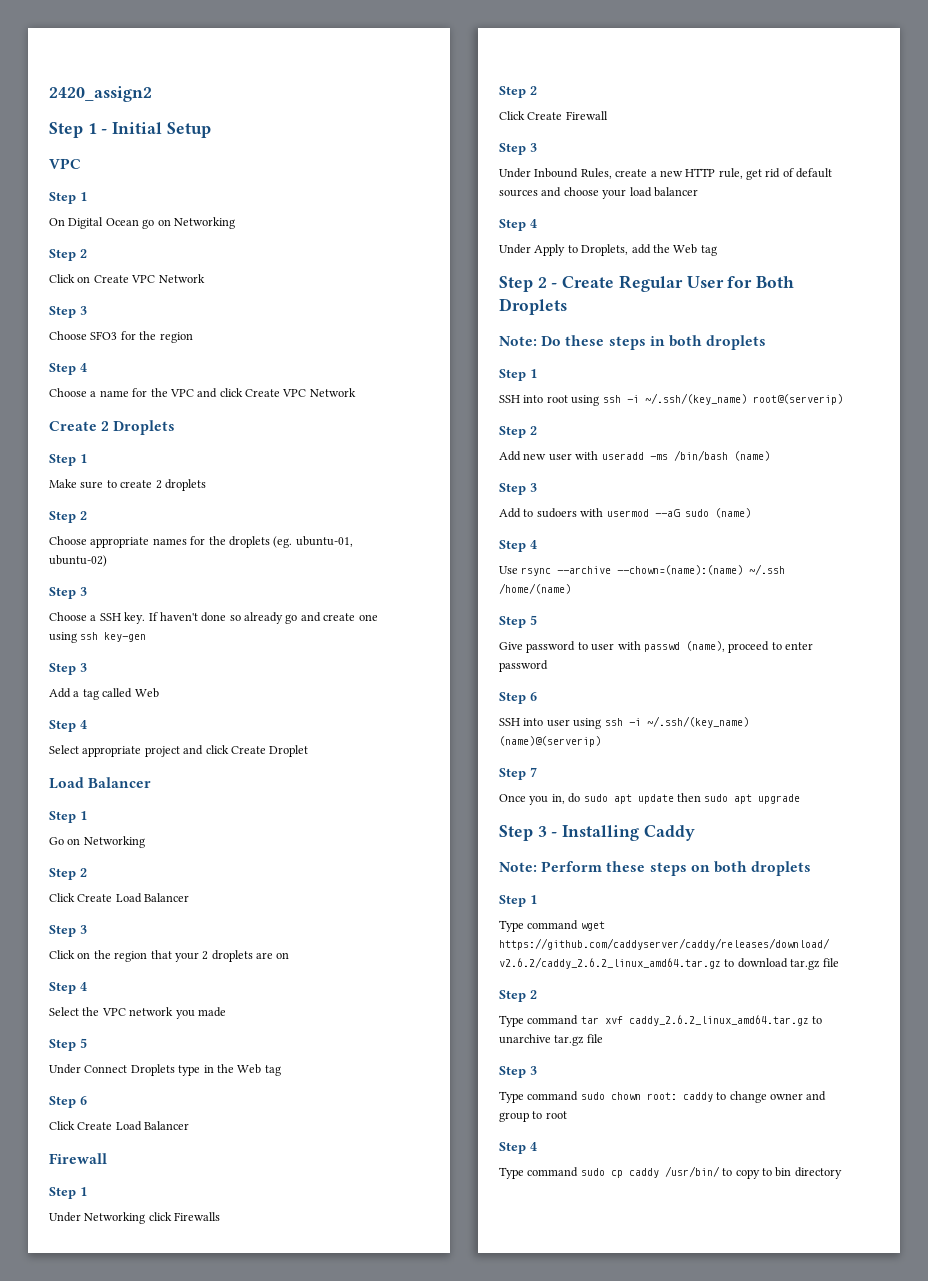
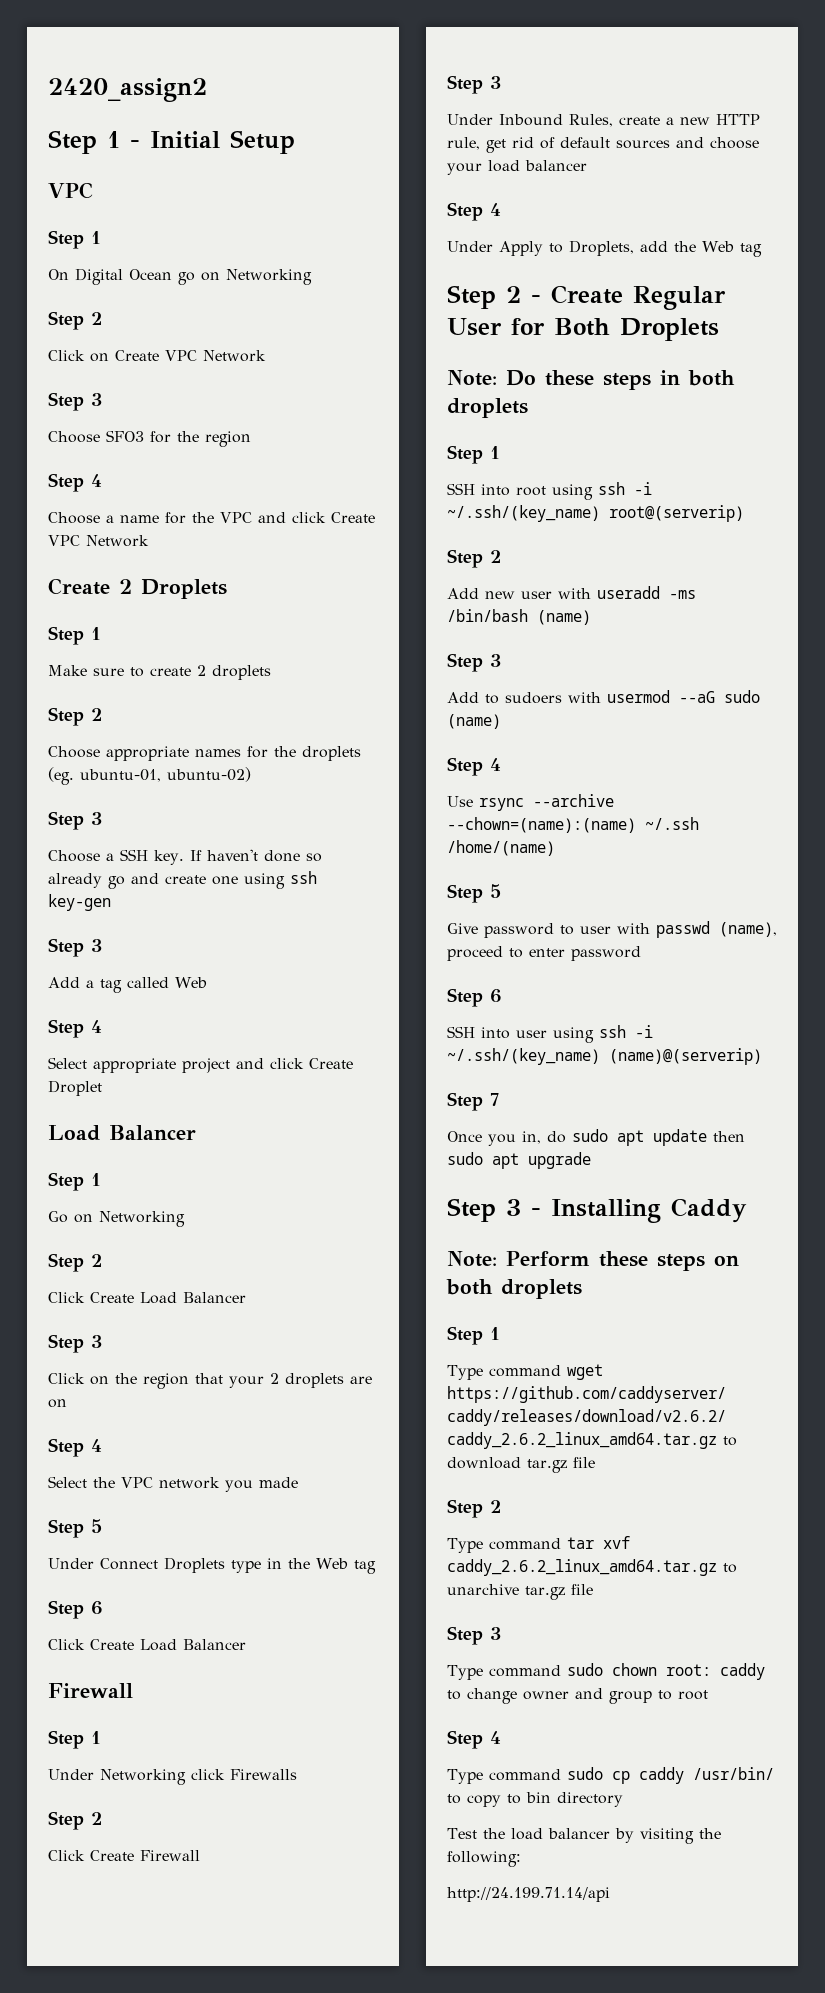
(842, 1173) none -> [447,1828,721,1844] [447,1851,521,1867] [447,1887,610,1902] // Test the load balancer by visiting the following: // http://24.199.71.14/api

